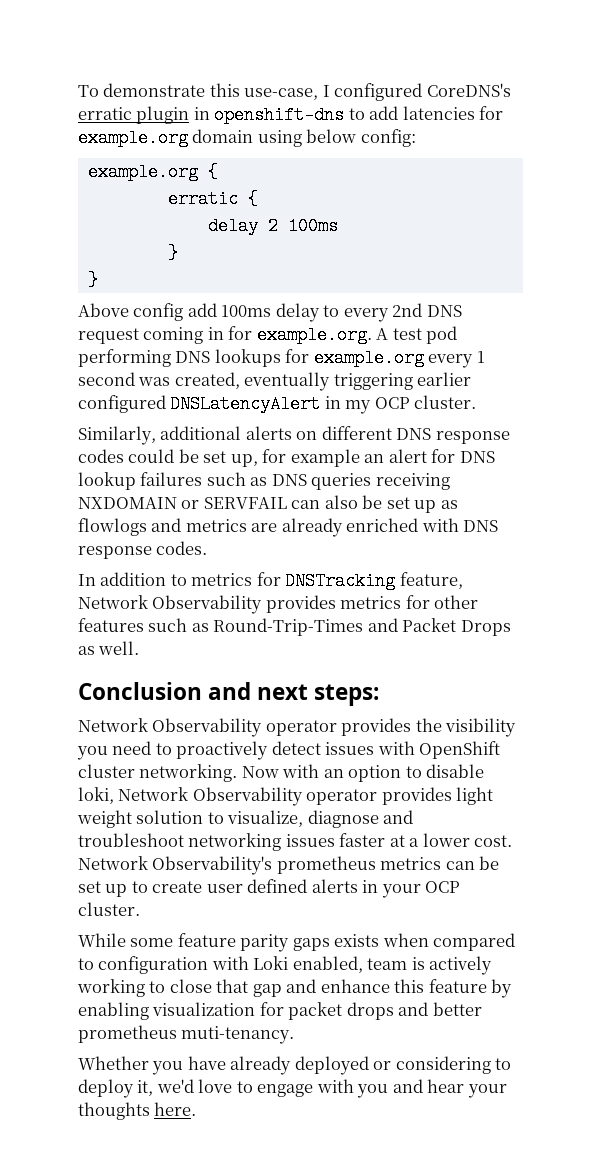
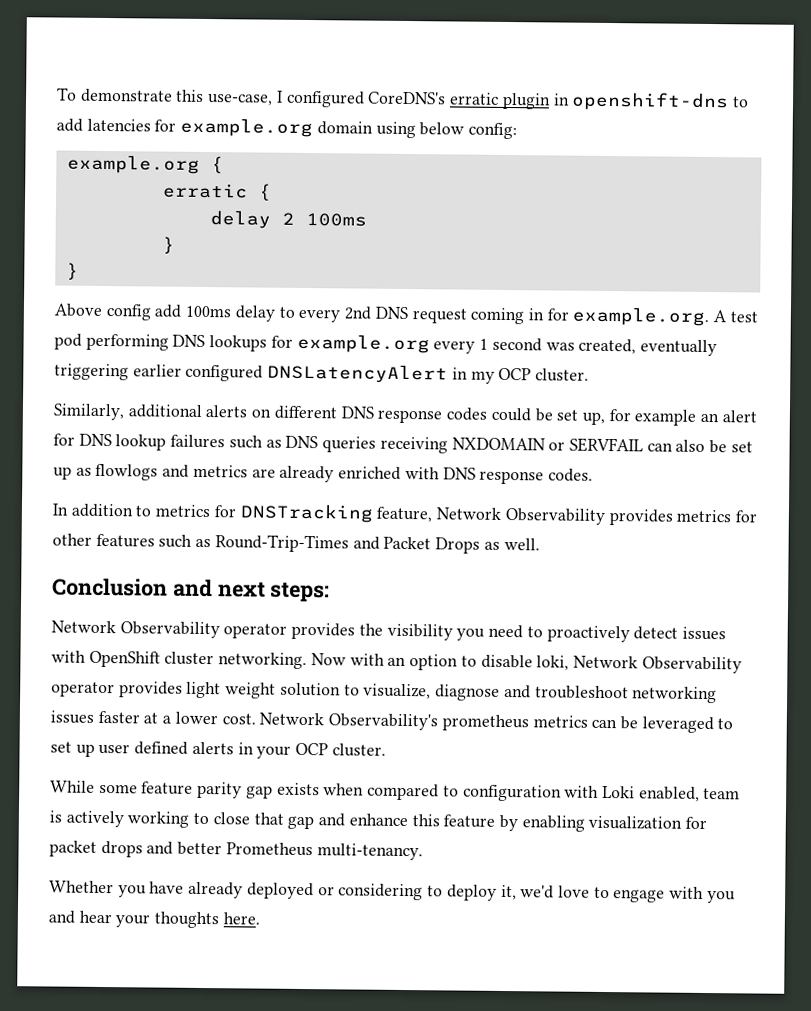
[78,881,203,897] set up to create -> [641,716,734,734] [50,741,95,757] leveraged to set up
[292,938,330,951] gaps -> [245,785,273,799] gap
[78,1025,295,1044] prometheus muti-tenancy. -> [225,842,423,861] Prometheus multi-tenancy.

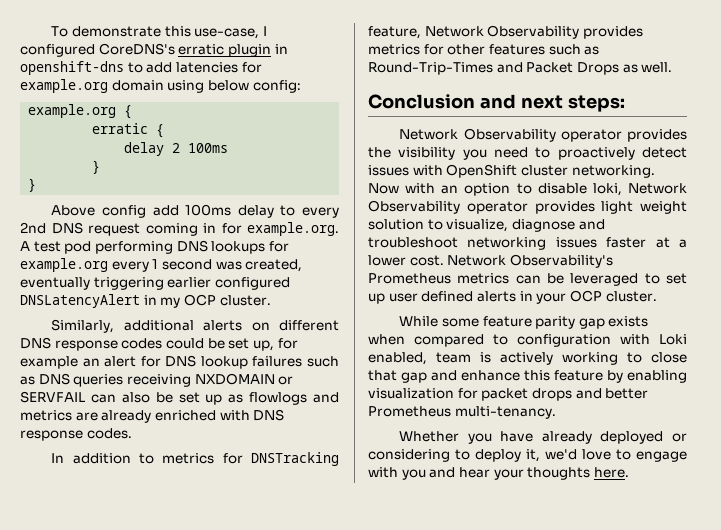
[441,714,529,732] prometheus -> [368,273,451,284] Prometheus

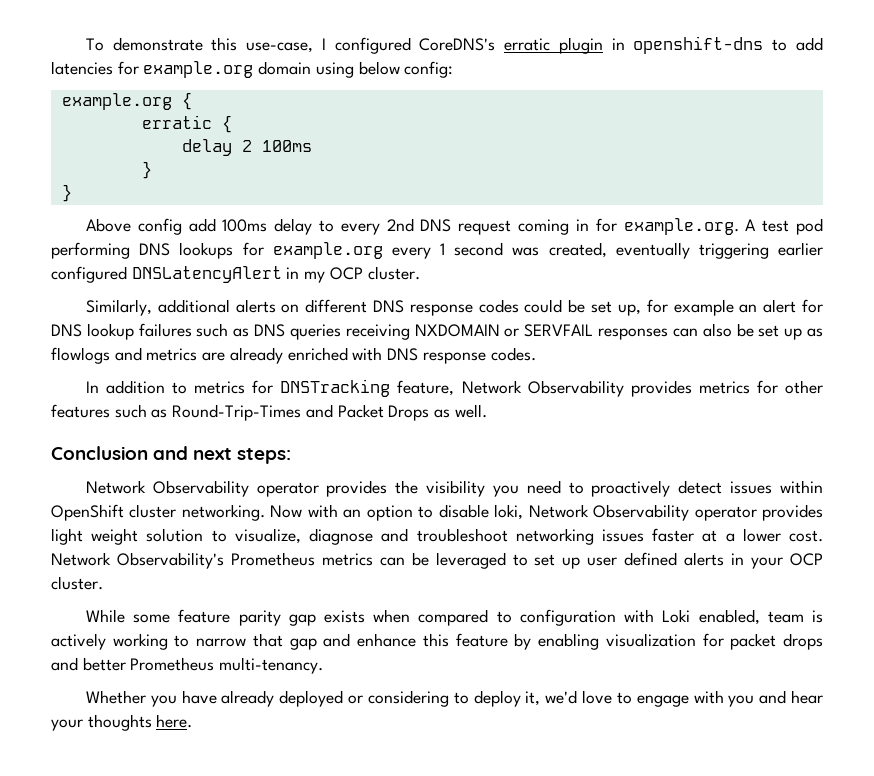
(85, 397) none -> [598,328,669,340] responses
[412,165,443,176] with -> [780,480,823,494] within
[651,352,687,363] close -> [196,638,247,647] narrow

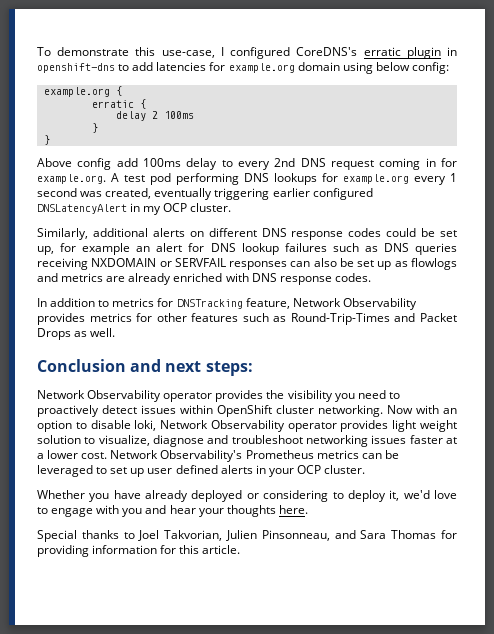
[85,609,823,626] [51,633,824,650] [51,657,324,674] // While some feature parity gap exists when compared to configuration with Loki enabled, team is actively working to narrow that gap and enhance this feature by enabling visualization for packet drops and better Prometheus multi-tenancy. -> (366, 469) none
(193, 721) none -> [37,530,458,542] [37,545,241,557] // Special thanks to Joel Takvorian, Julien Pinsonneau, and Sara Thomas for providing information for this article.

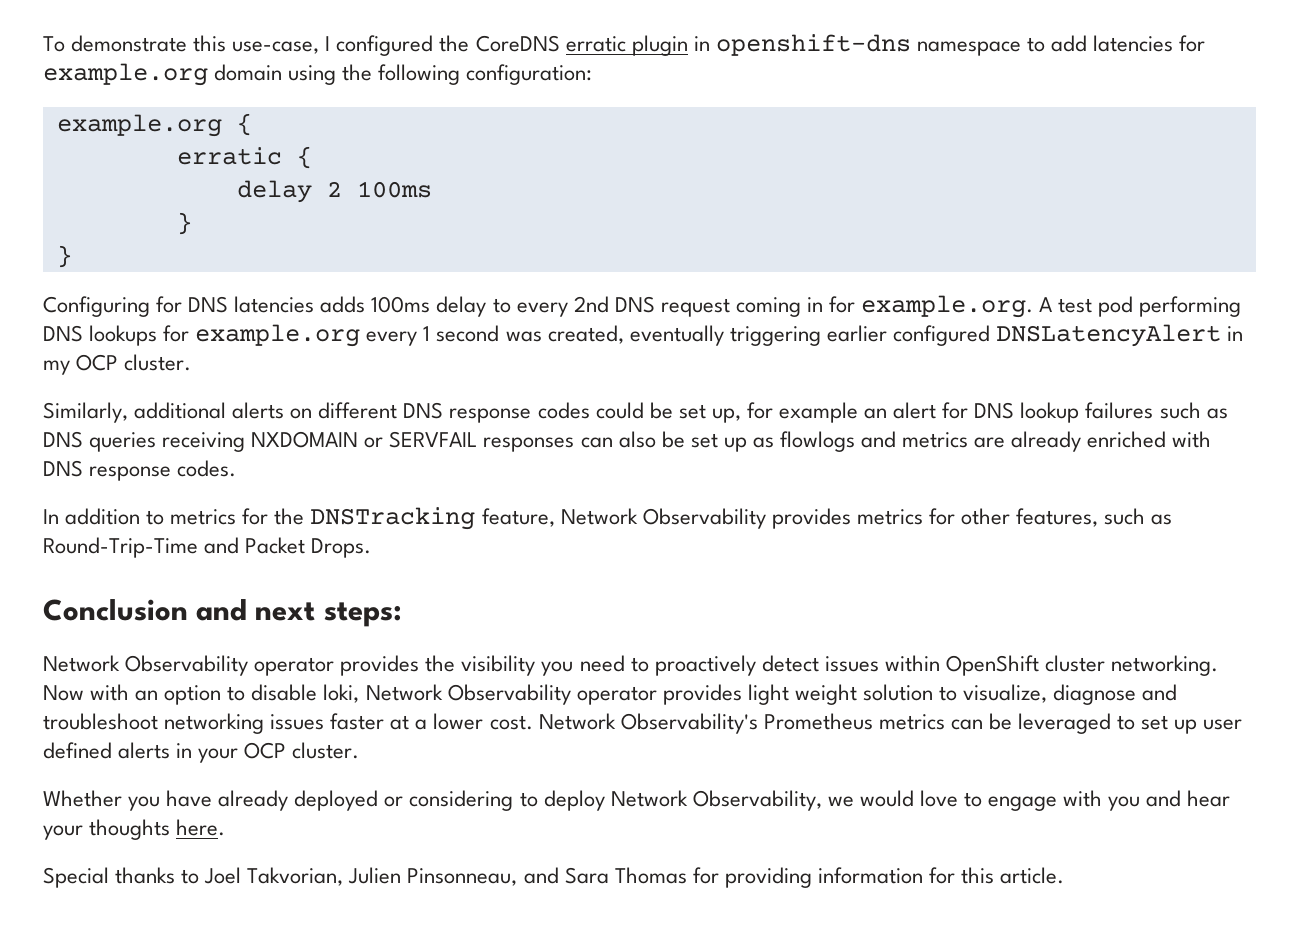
[296,47,358,56] CoreDNS's -> [439,35,560,52] the CoreDNS
(115, 68) none -> [916,41,1021,56] namespace
[375,62,449,74] below config: -> [342,64,593,85] the following configuration:
[37,158,138,170] Above config add -> [43,296,366,317] Configuring for DNS latencies adds
(174, 302) none -> [274,508,305,525] the
[191,313,390,325] features such as Round-Trip-Times -> [1016,508,1173,527] [43,537,198,558] features, such as Round-Trip-Time
[37,328,116,340] Drops as well. -> [311,538,372,558] Drops.
[389,490,430,501] it, we'd -> [610,790,914,811] Network Observability, we would

